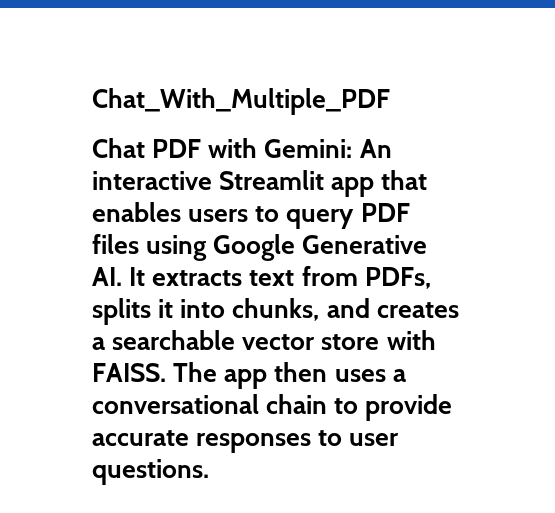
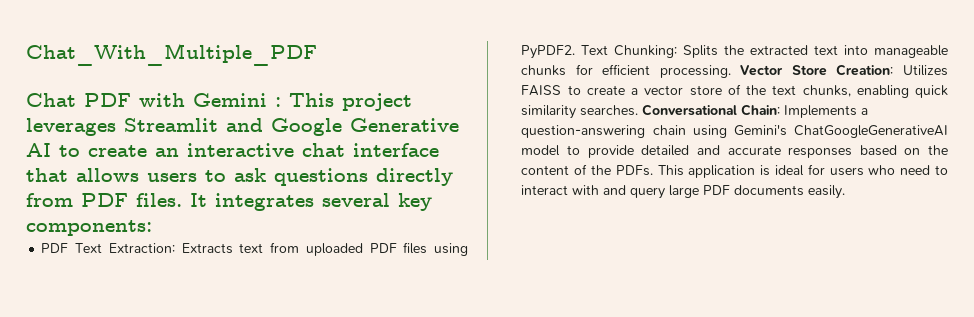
[264,139,392,158] [92,170,428,197] [92,202,410,229] [92,234,428,261] [92,266,431,289] [92,298,459,325] [92,330,436,350] [92,362,406,389] [92,394,453,421] [92,430,400,453] [92,459,209,485] Gemini: An interactive Streamlit app that enables users to query PDF files using Google Generative AI. It extracts text from PDFs, splits it into chunks, and creates a searchable vector store with FAISS. The app then uses a conversational chain to provide accurate responses to user questions. -> [193,93,412,111] [26,118,459,136] [26,143,439,157] [26,168,453,186] [26,193,432,211] [26,220,152,236] [41,242,469,256] [521,45,948,59] [521,64,948,78] [521,84,949,98] [521,104,869,119] [521,125,948,138] [521,145,948,158] [521,164,949,178] [521,185,846,199] Gemini : This project leverages Streamlit and Google Generative AI to create an interactive chat interface that allows users to ask questions directly from PDF files. It integrates several key components: // PDF Text Extraction: Extracts text from uploaded PDF files using PyPDF2. Text Chunking: Splits the extracted text into manageable chunks for efficient processing. Vector Store Creation: Utilizes FAISS to create a vector store of the text chunks, enabling quick similarity searches. Conversational Chain: Implements a question-answering chain using Gemini's ChatGoogleGenerativeAI model to provide detailed and accurate responses based on the content of the PDFs. This application is ideal for users who need to interact with and query large PDF documents easily.

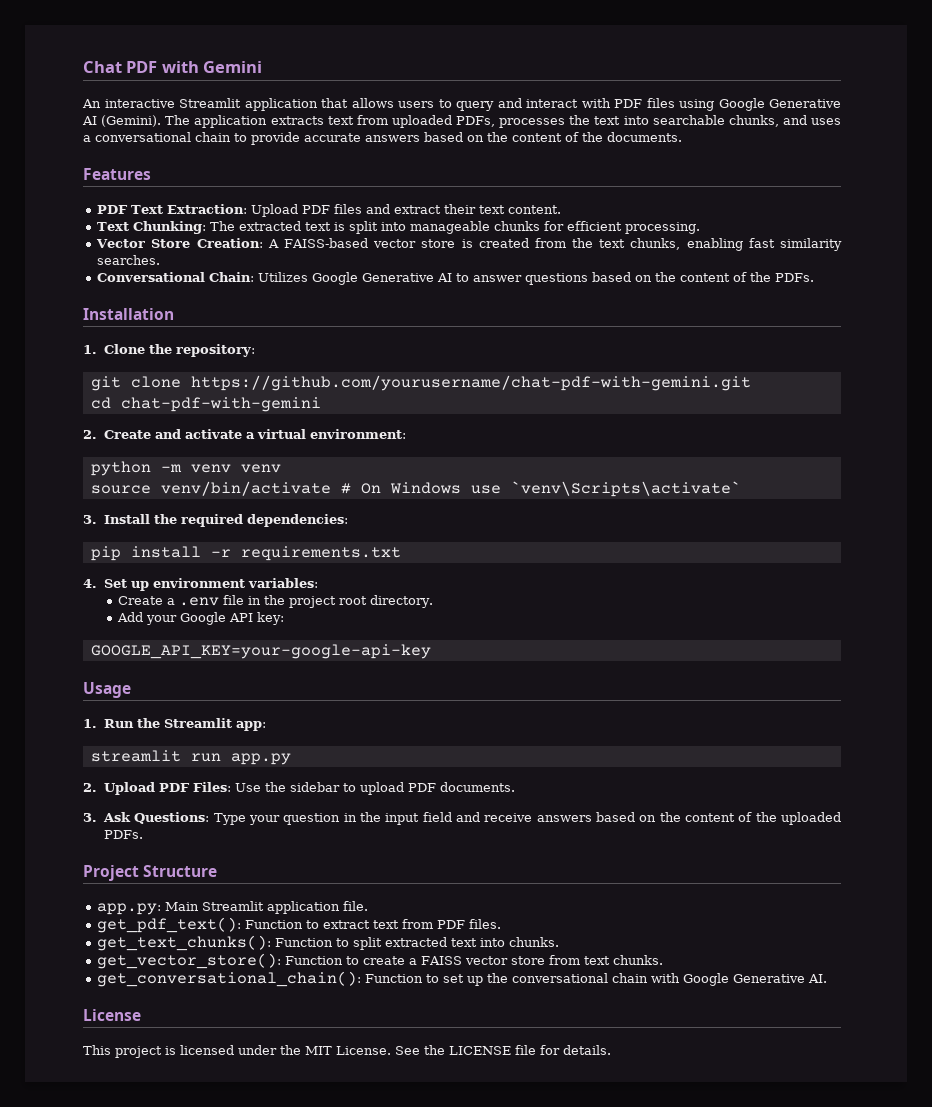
[26,43,317,66] Chat_With_Multiple_PDF // -> (83, 67) none
[275,93,412,111] [26,118,459,136] [26,143,439,157] [26,168,453,186] [26,193,432,211] [26,220,152,236] [41,242,469,256] [521,45,839,59] : This project leverages Streamlit and Google Generative AI to create an interactive chat interface that allows users to ask questions directly from PDF files. It integrates several key components: // PDF Text Extraction: Extracts text from uploaded PDF files using PyPDF2. Text Chunking: Splits the extracted text -> [82,98,841,111] [82,115,841,128] [83,132,682,145] [83,168,151,180] [97,204,562,217] [97,221,379,234] // An interactive Streamlit application that allows users to query and interact with PDF files using Google Generative AI (Gemini). The application extracts text from uploaded PDFs, processes the text into searchable chunks, and uses a conversational chain to provide accurate answers based on the content of the documents. // Features // PDF Text Extraction: Upload PDF files and extract their text content. // Text Chunking: The extracted text is split
(731, 71) none -> (701, 228) //
[903,65,948,76] [521,84,741,96] Utilizes FAISS to create a vector store of -> [267,238,566,248] A FAISS-based vector store is created from
[915,85,949,98] quick -> [748,238,775,248] fast
(639, 110) none -> (161, 260) //
[784,105,869,118] [521,125,948,138] [521,145,853,158] Implements a question-answering chain using Gemini's ChatGoogleGenerativeAI model to provide detailed and accurate responses -> [258,272,589,285] Utilizes Google Generative AI to answer questions
[657,164,949,178] [521,185,846,199] This application is ideal for users who need to interact with and query large PDF documents easily. -> [83,308,174,320] [83,344,255,357] [90,375,751,391] [90,397,321,412] [83,429,406,439] [90,461,281,476] [90,481,741,497] [83,514,348,527] [90,546,401,561] [83,578,318,591] [118,595,434,608] [117,612,285,625] [90,644,431,659] [83,682,131,698] [83,718,266,731] [90,750,291,765] [83,782,515,795] [83,812,841,825] [103,830,143,839] [83,865,218,881] [97,901,369,915] [97,917,502,933] [97,935,560,951] [97,953,664,969] [97,971,828,987] [83,1009,141,1021] [83,1045,611,1058] // Installation // 1. Clone the repository: // git clone https://github.com/yourusername/chat-pdf-with-gemini.git // cd chat-pdf-with-gemini // 2. Create and activate a virtual environment: // python -m venv venv // source venv/bin/activate # On Windows use `venv\Scripts\activate` // 3. Install the required dependencies: // pip install -r requirements.txt // 4. Set up environment variables: // Create a .env file in the project root directory. // Add your Google API key: // GOOGLE_API_KEY=your-google-api-key // Usage // 1. Run the Streamlit app: // streamlit run app.py // 2. Upload PDF Files: Use the sidebar to upload PDF documents. // 3. Ask Questions: Type your question in the input field and receive answers based on the content of the uploaded PDFs. // Project Structure // app.py: Main Streamlit application file. // get_pdf_text(): Function to extract text from PDF files. // get_text_chunks(): Function to split extracted text into chunks. // get_vector_store(): Function to create a FAISS vector store from text chunks. // get_conversational_chain(): Function to set up the conversational chain with Google Generative AI. // License // This project is licensed under the MIT License. See the LICENSE file for details.

